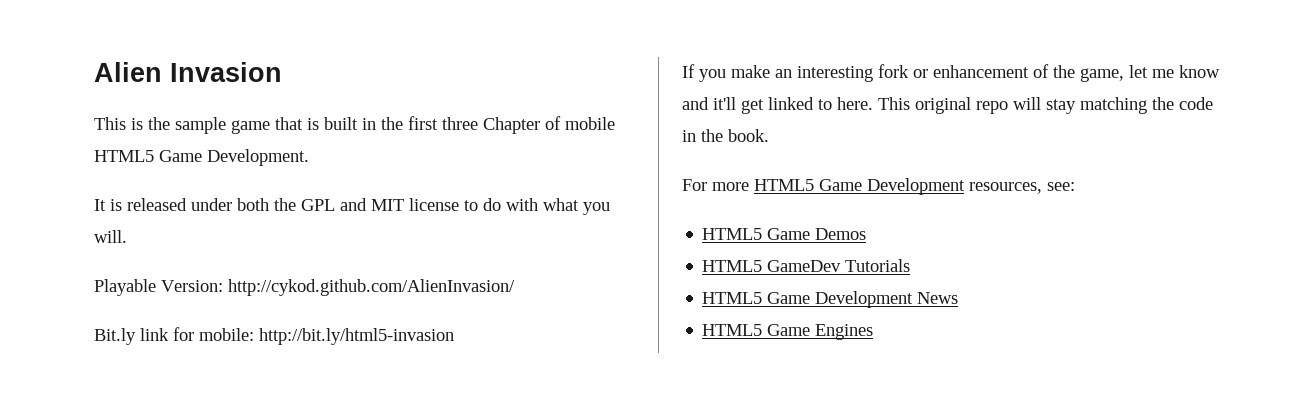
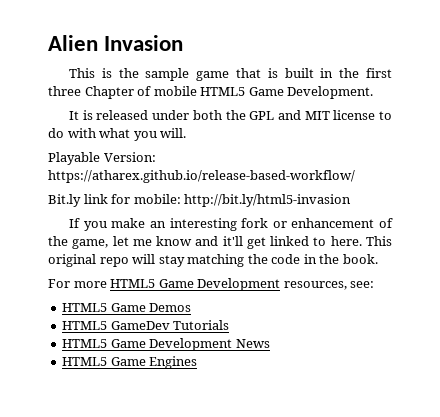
[228,279,515,296] http://cykod.github.com/AlienInvasion/ -> [48,170,355,183] https://atharex.github.io/release-based-workflow/

